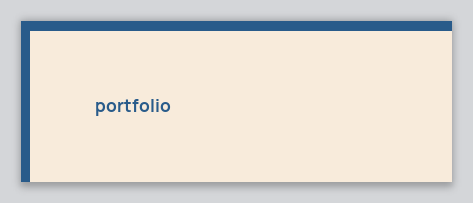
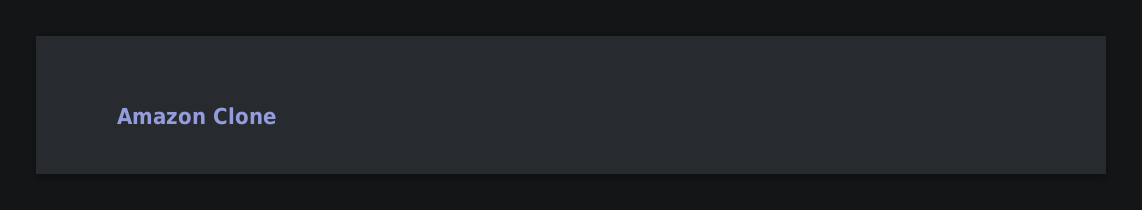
[95,99,171,116] portfolio -> [117,107,276,125] Amazon Clone

